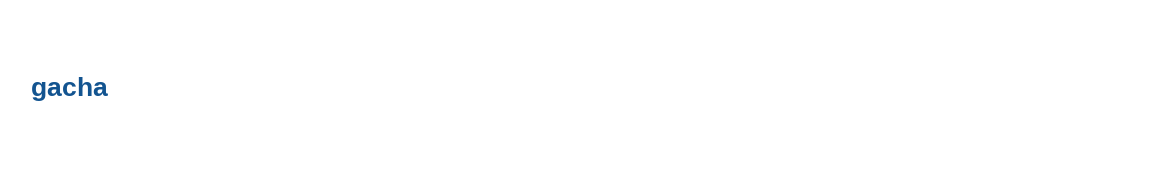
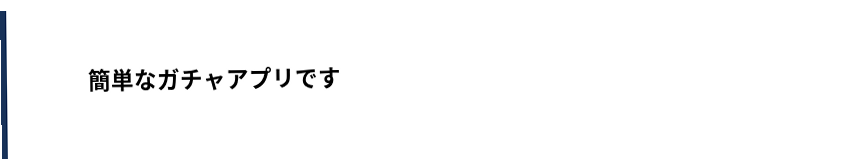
[31,77,108,101] gacha -> [87,66,342,93] 簡単なガチャアプリです

